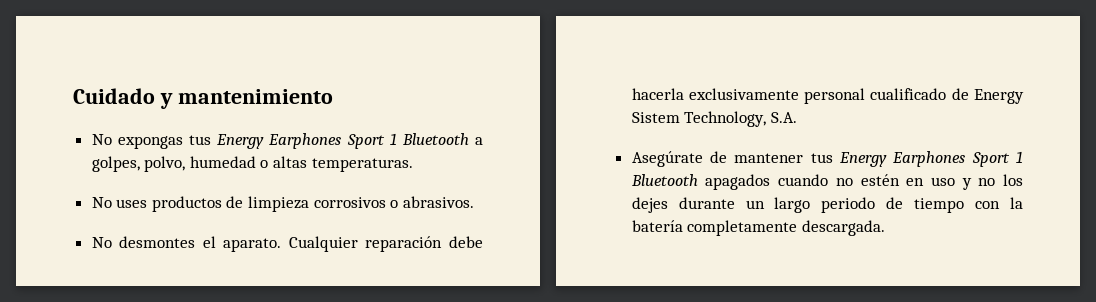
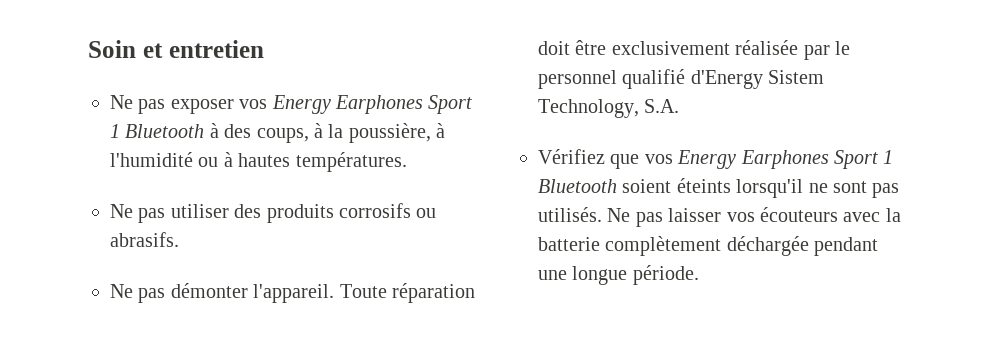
[73,88,333,109] [91,133,484,149] [91,156,413,172] [91,196,474,212] [91,236,484,252] [631,88,1024,104] Cuidado y mantenimiento // No expongas tus Energy Earphones Sport 1 Bluetooth a golpes, polvo, humedad o altas temperaturas. // No uses productos de limpieza corrosivos o abrasivos. // No desmontes el aparato. Cualquier reparación debe hacerla exclusivamente personal cualificado de Energy -> [88,40,264,58] [110,95,473,114] [110,123,446,143] [110,152,407,172] [110,203,437,223] [110,232,179,247] [110,283,475,303] [538,40,850,60] [538,69,763,89] Soin et entretien // Ne pas exposer vos Energy Earphones Sport 1 Bluetooth à des coups, à la poussière, à l'humidité ou à hautes températures. // Ne pas utiliser des produits corrosifs ou abrasifs. // Ne pas démonter l'appareil. Toute réparation doit être exclusivement réalisée par le personnel qualifié d'Energy
[631,151,1023,167] [630,174,1023,190] [631,197,1024,213] [631,220,885,236] Asegúrate de mantener tus Energy Earphones Sport 1 Bluetooth apagados cuando no estén en uso y no los dejes durante un largo periodo de tiempo con la batería completamente descargada. -> [538,149,894,169] [538,178,900,198] [538,207,901,227] [538,236,879,256] [538,265,699,285] Vérifiez que vos Energy Earphones Sport 1 Bluetooth soient éteints lorsqu'il ne sont pas utilisés. Ne pas laisser vos écouteurs avec la batterie complètement déchargée pendant une longue période.

